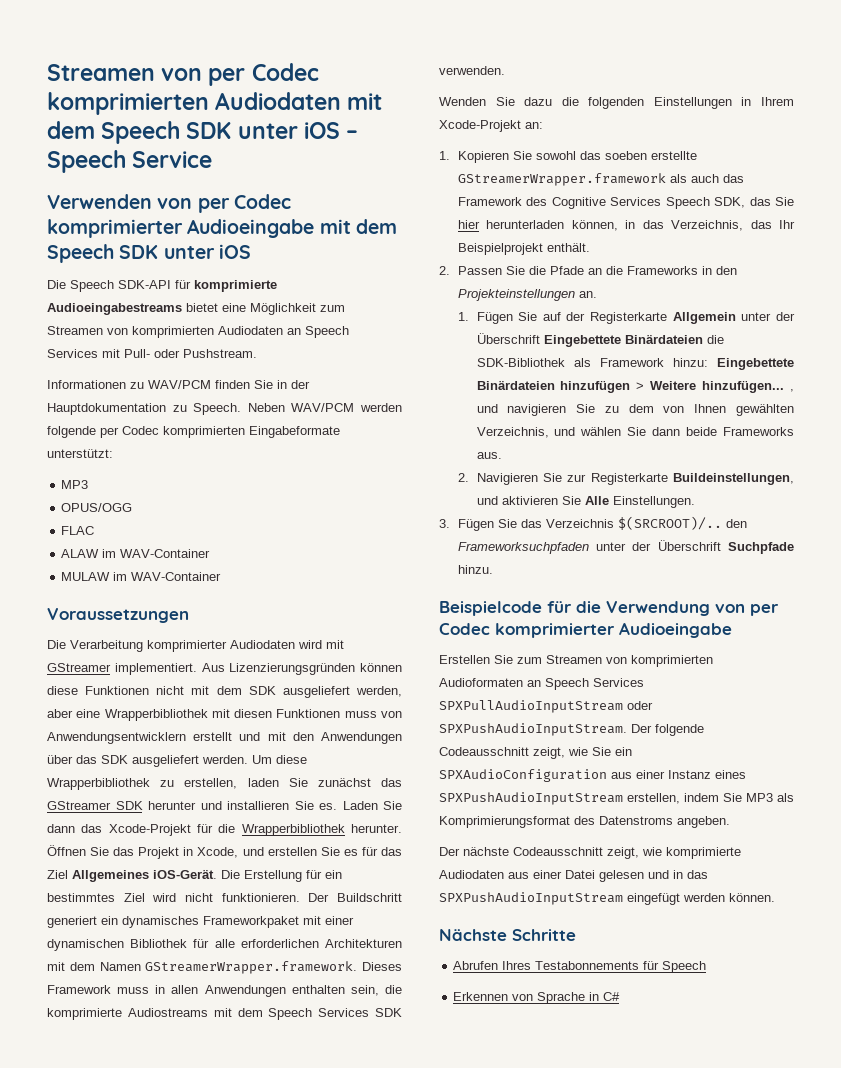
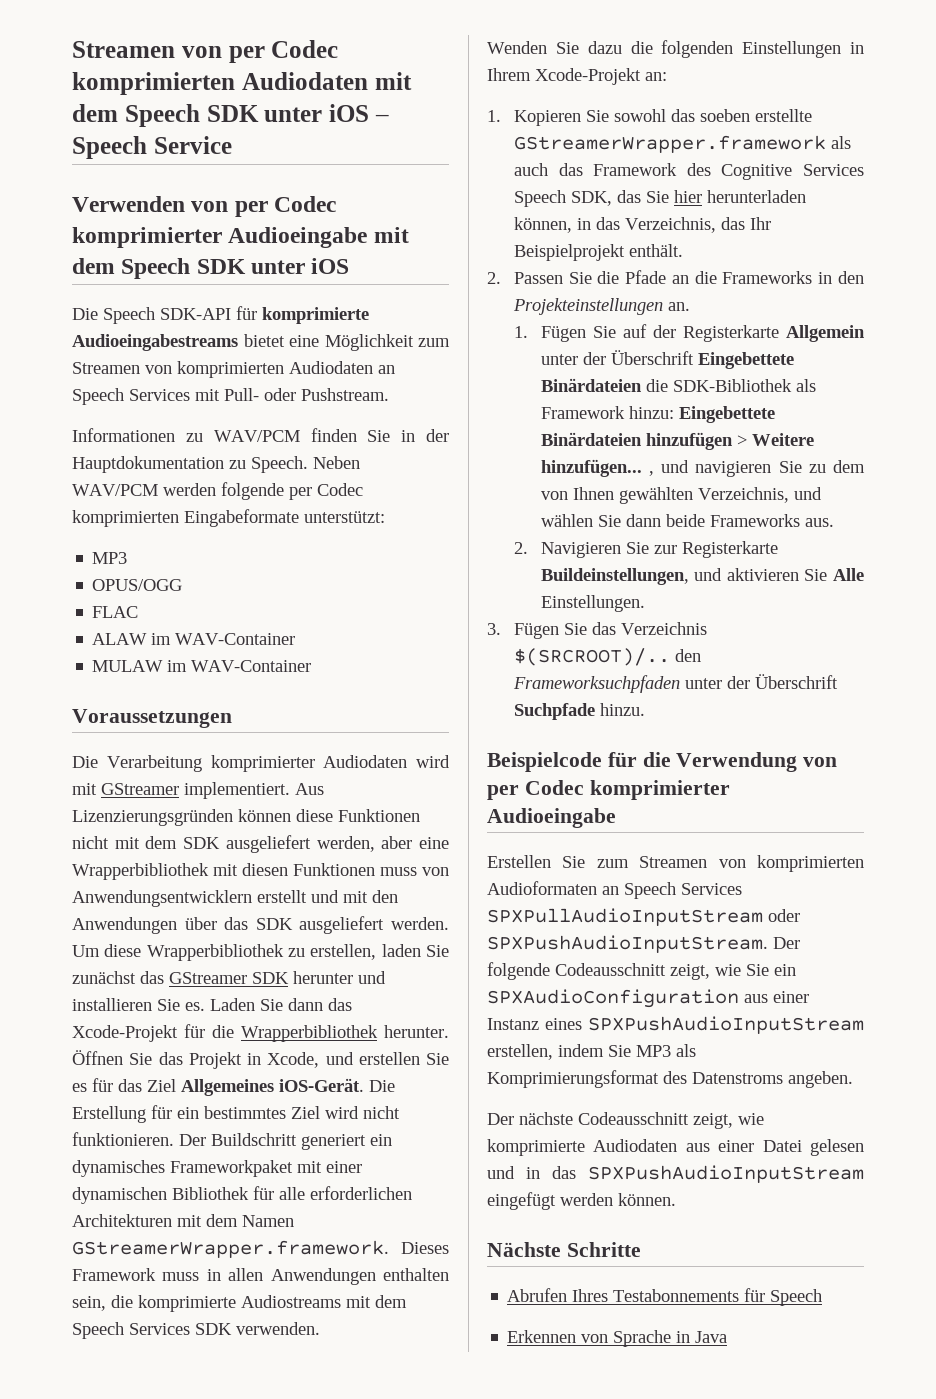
[603,992,621,1001] C# -> [695,1331,728,1343] Java

